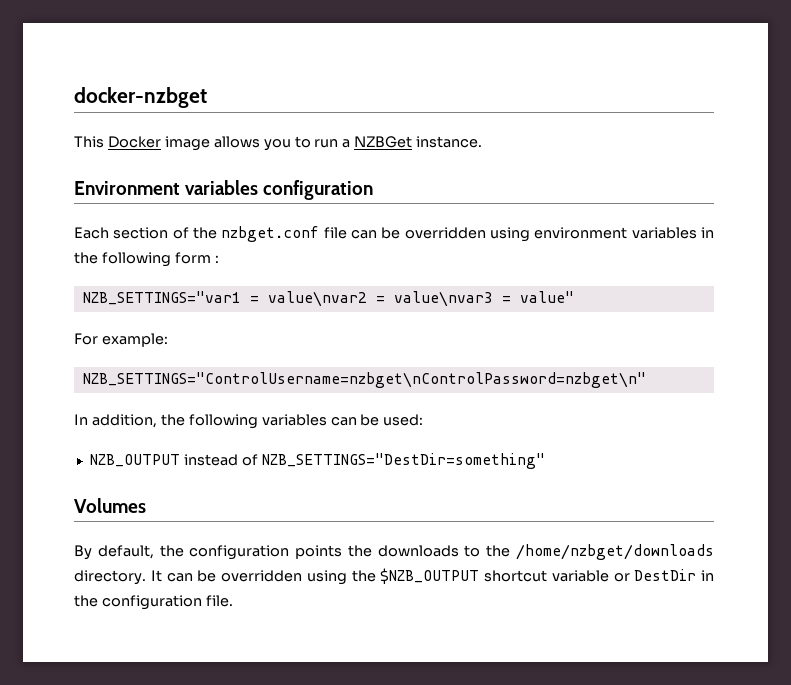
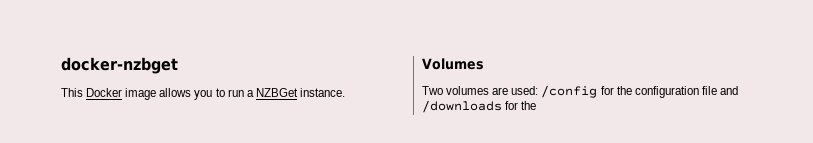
[74,180,374,200] [74,226,714,242] [74,252,219,267] [82,291,574,307] [74,333,168,347] [82,372,646,388] [74,414,424,429] [89,453,545,469] [74,498,146,513] [74,544,714,560] [74,568,714,585] [74,595,233,610] Environment variables configuration // Each section of the nzbget.conf file can be overridden using environment variables in the following form : // NZB_SETTINGS="var1 = value\nvar2 = value\nvar3 = value" // For example: // NZB_SETTINGS="ControlUsername=nzbget\nControlPassword=nzbget\n" // In addition, the following variables can be used: // NZB_OUTPUT instead of NZB_SETTINGS="DestDir=something" // Volumes // By default, the configuration points the downloads to the /home/nzbget/downloads directory. It can be overridden using the $NZB_OUTPUT shortcut variable or DestDir in the configuration file. -> [422,58,484,70] [422,85,738,98] [422,100,537,113] Volumes // Two volumes are used: /config for the configuration file and /downloads for the

